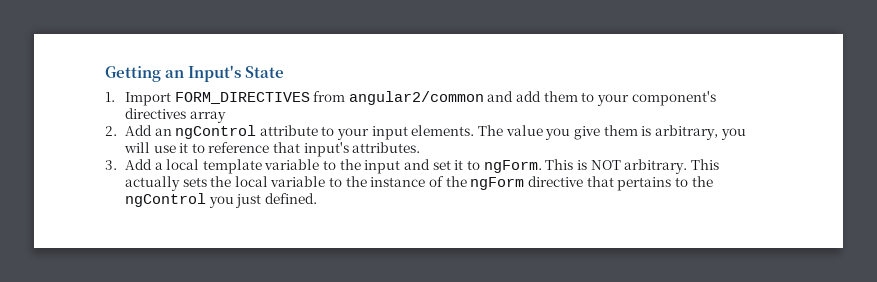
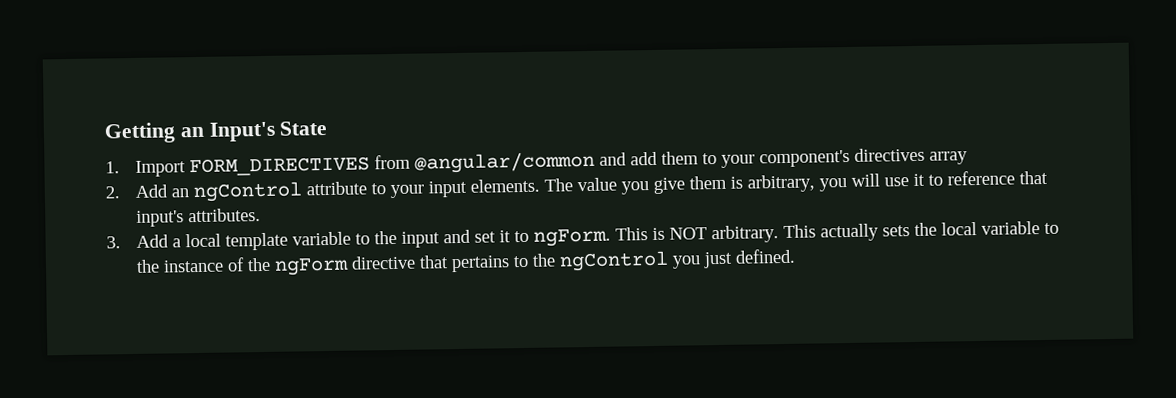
[348,91,484,105] angular2/common -> [414,151,596,174] @angular/common

